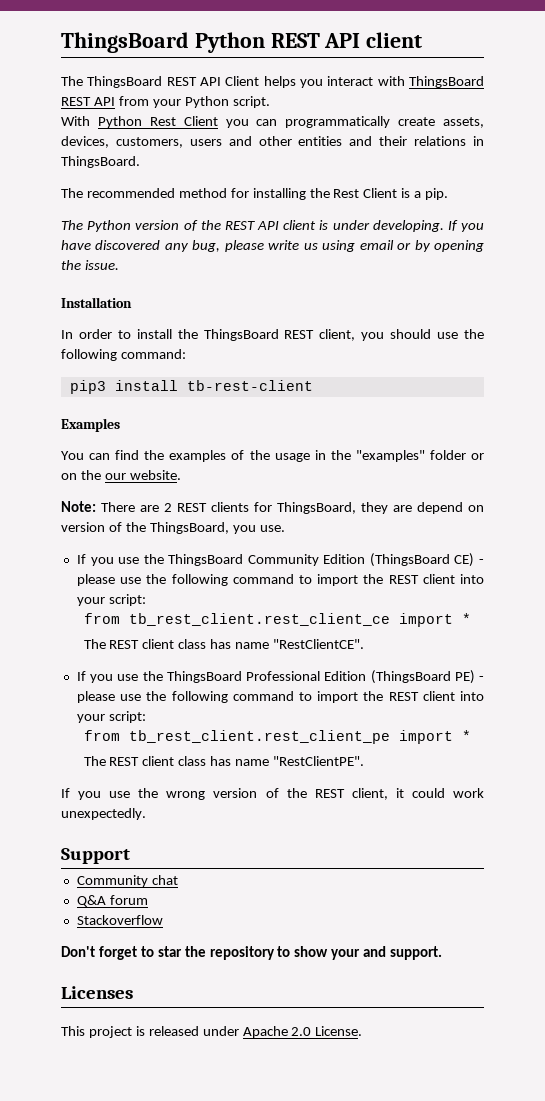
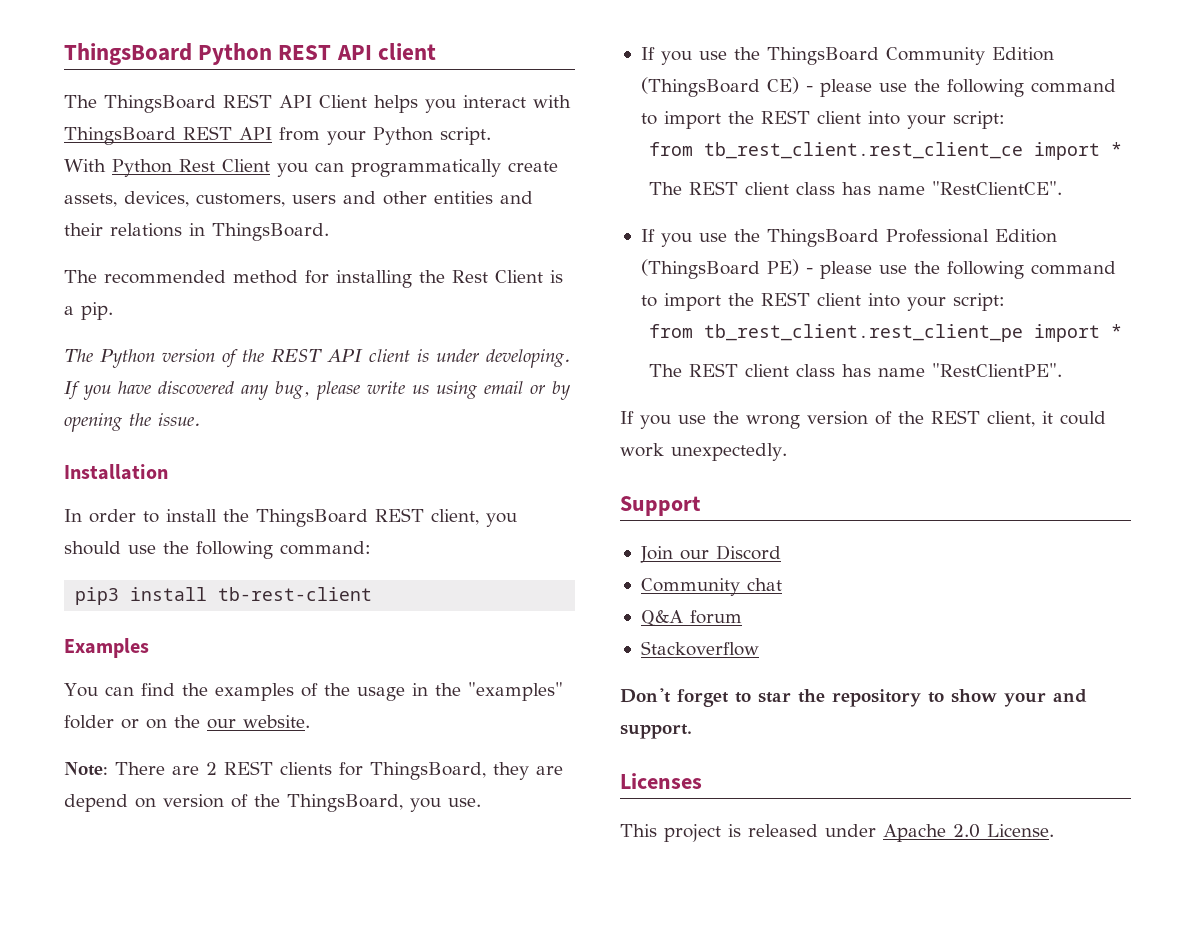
(130, 856) none -> [639,545,781,563] // Join our Discord

